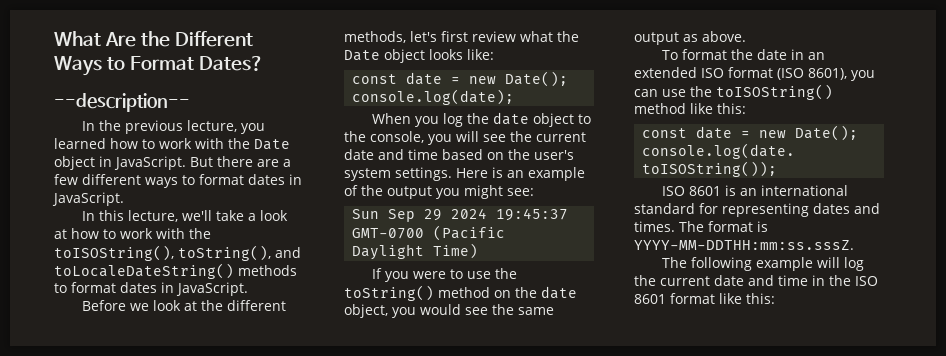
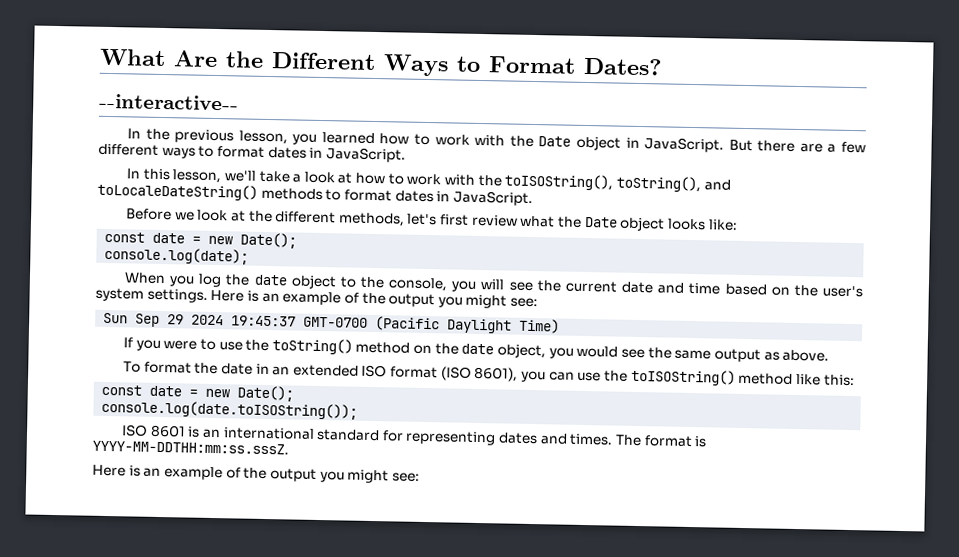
[54,93,190,112] --description-- -> [99,93,239,111] --interactive--
[187,120,238,132] lecture, -> [238,130,288,145] lesson,
[128,210,179,222] lecture, -> [172,169,222,184] lesson,
[662,257,865,271] [634,275,878,286] [634,293,775,304] The following example will log the current date and time in the ISO 8601 format like this: -> [92,464,420,484] Here is an example of the output you might see:

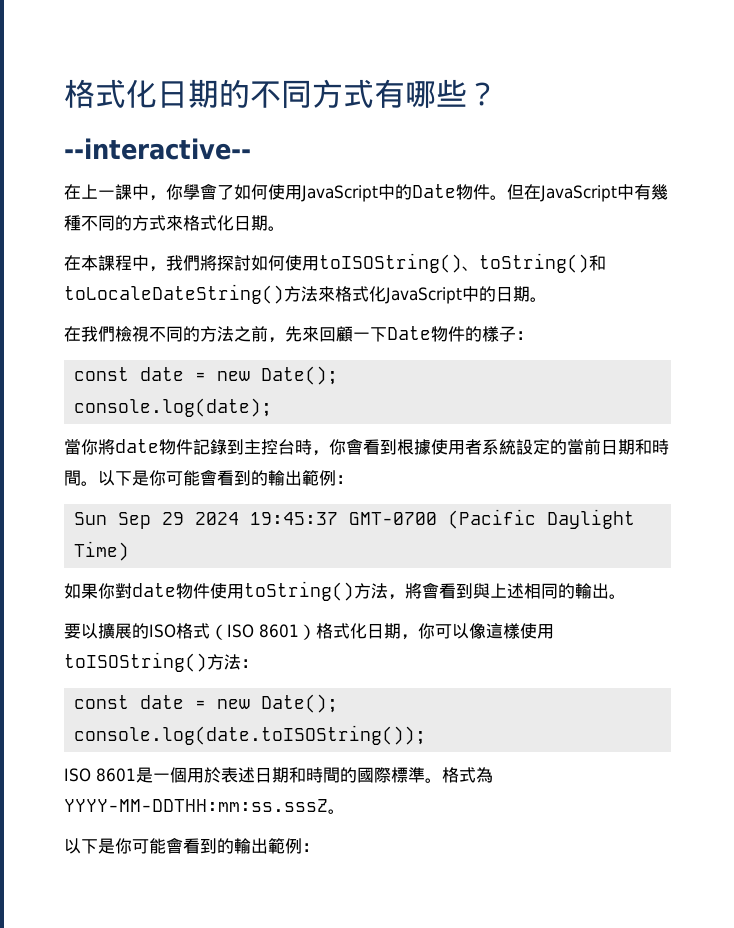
[99,48,662,77] [99,93,239,111] [126,128,867,154] [98,143,406,163] [125,168,731,193] [97,182,533,206] [125,208,738,232] What Are the Different Ways to Format Dates? // --interactive-- // In the previous lesson, you learned how to work with the Date object in JavaScript. But there are a few different ways to format dates in JavaScript. // In this lesson, we'll take a look at how to work with the toISOString(), toString(), and toLocaleDateString() methods to format dates in JavaScript. // Before we look at the different methods, let's first review what the Date object looks like: -> [64,79,498,109] [64,138,251,160] [64,183,668,202] [64,215,285,231] [64,253,606,273] [64,284,547,304] [64,326,533,343] 格式化日期的不同方式有哪些？ // --interactive-- // 在上一課中，你學會了如何使用JavaScript中的Date物件。但在JavaScript中有幾種不同的方式來格式化日期。 // 在本課程中，我們將探討如何使用toISOString()、toString()和toLocaleDateString()方法來格式化JavaScript中的日期。 // 在我們檢視不同的方法之前，先來回顧一下Date物件的樣子：
[123,272,864,298] [95,287,539,309] When you log the date object to the console, you will see the current date and time based on the user's system settings. Here is an example of the output you might see: -> [64,438,669,456] [64,469,353,486] 當你將date物件記錄到主控台時，你會看到根據使用者系統設定的當前日期和時間。以下是你可能會看到的輸出範例：
[122,337,830,363] [122,361,855,387] If you were to use the toString() method on the date object, you would see the same output as above. // To format the date in an extended ISO format (ISO 8601), you can use the toISOString() method like this: -> [64,581,626,601] [64,622,554,640] [64,652,258,672] 如果你對date物件使用toString()方法，將會看到與上述相同的輸出。 // 要以擴展的ISO格式（ISO 8601）格式化日期，你可以像這樣使用toISOString()方法：
[187,426,708,448] [92,440,289,455] [92,464,420,484] is an international standard for representing dates and times. The format is YYYY-MM-DDTHH:mm:ss.sssZ. // Here is an example of the output you might see: -> [136,767,493,783] [64,799,345,814] [64,837,319,854] 是一個用於表述日期和時間的國際標準。格式為YYYY-MM-DDTHH:mm:ss.sssZ。 // 以下是你可能會看到的輸出範例：

